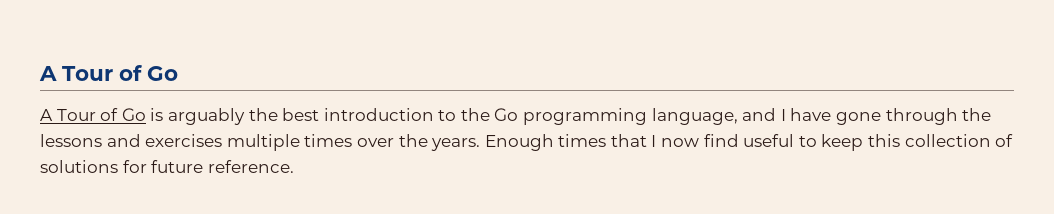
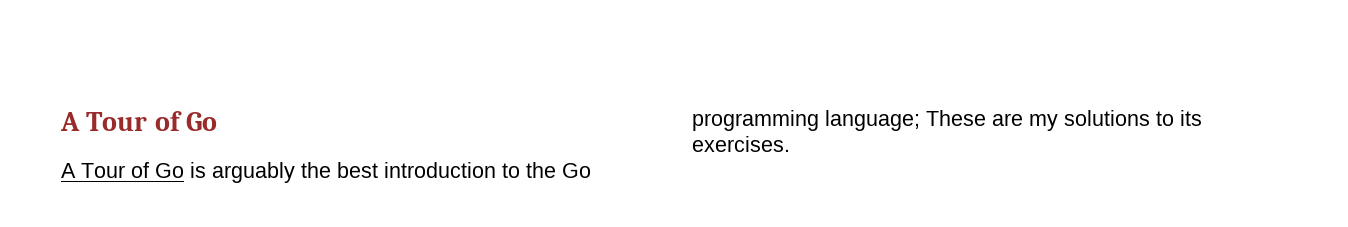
[651,108,992,125] [40,134,1014,151] [40,160,294,173] language, and I have gone through the lessons and exercises multiple times over the years. Enough times that I now find useful to keep this collection of solutions for future reference. -> [825,110,1202,131] [692,136,790,152] language; These are my solutions to its exercises.

